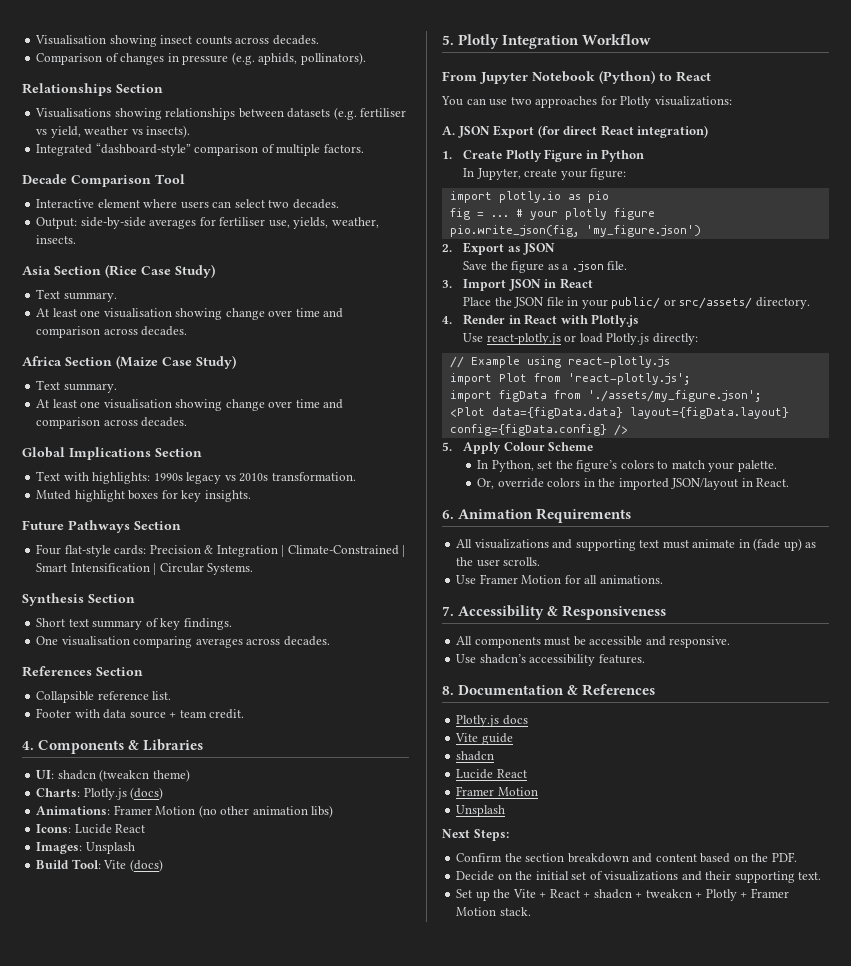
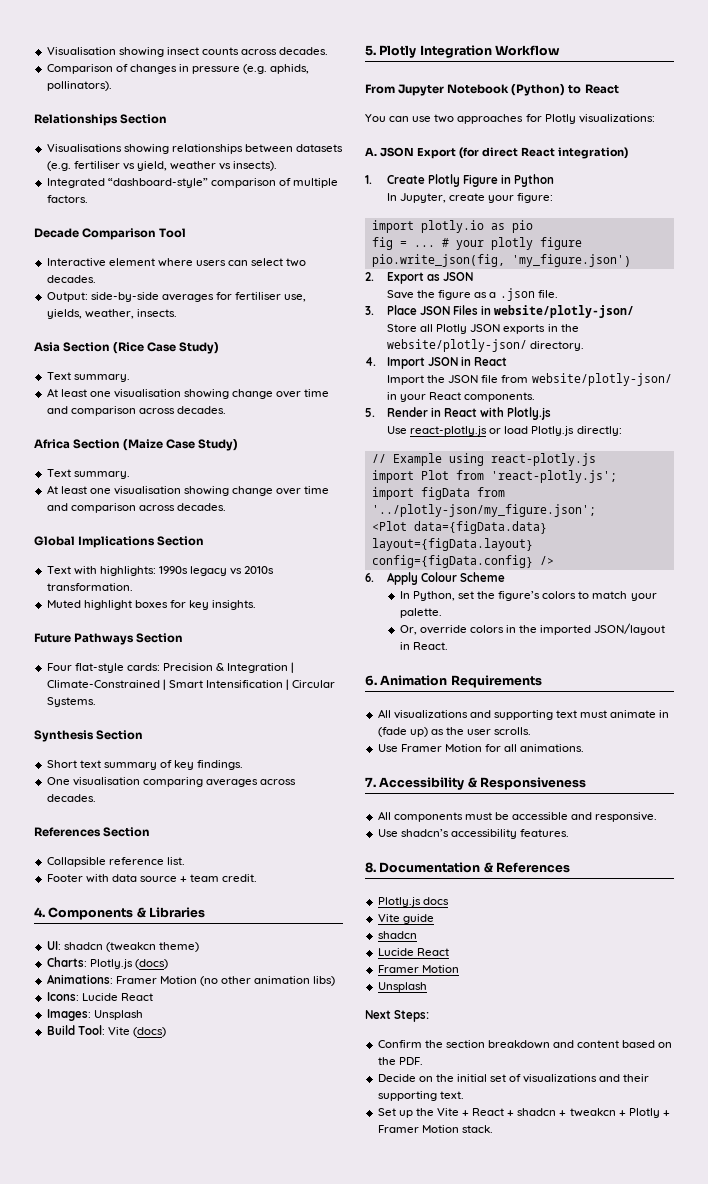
(452, 284) none -> [387,305,635,318] [387,324,579,334] [387,339,585,352] [365,357,376,366] Place JSON Files in website/plotly-json/ // Store all Plotly JSON exports in the website/plotly-json/ directory. // 4.
[463,297,492,306] Place -> [387,375,425,385] Import
[567,297,810,309] [442,316,452,324] in your public/ or src/assets/ directory. // 4. -> [501,373,672,386] [387,392,536,402] [365,408,375,417] from website/plotly-json/ in your React components. // 5.
[587,390,761,402] './assets/my_figure.json'; -> [371,504,596,517] '../plotly-json/my_figure.json';
[442,442,452,451] 5. -> [365,573,374,582] 6.

